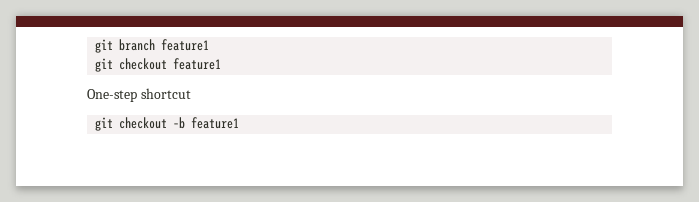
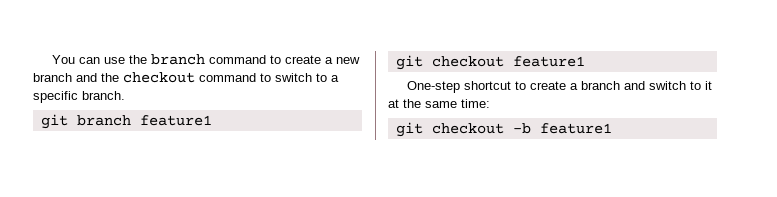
(95, 46) none -> [51,54,360,65] [33,72,339,83] [33,91,125,103] You can use the branch command to create a new branch and the checkout command to switch to a specific branch. //
(191, 93) none -> [514,81,712,90] [388,99,490,108] to create a branch and switch to it at the same time:

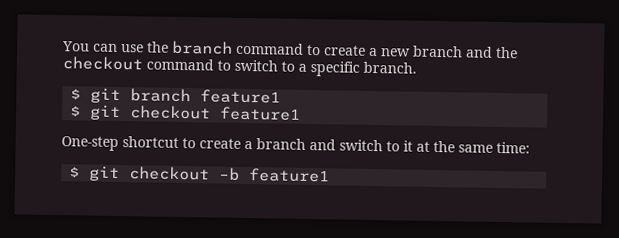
(125, 95) none -> [70,88,82,100] $
(212, 120) none -> [70,105,82,117] $
(490, 103) none -> [69,166,81,178] $

